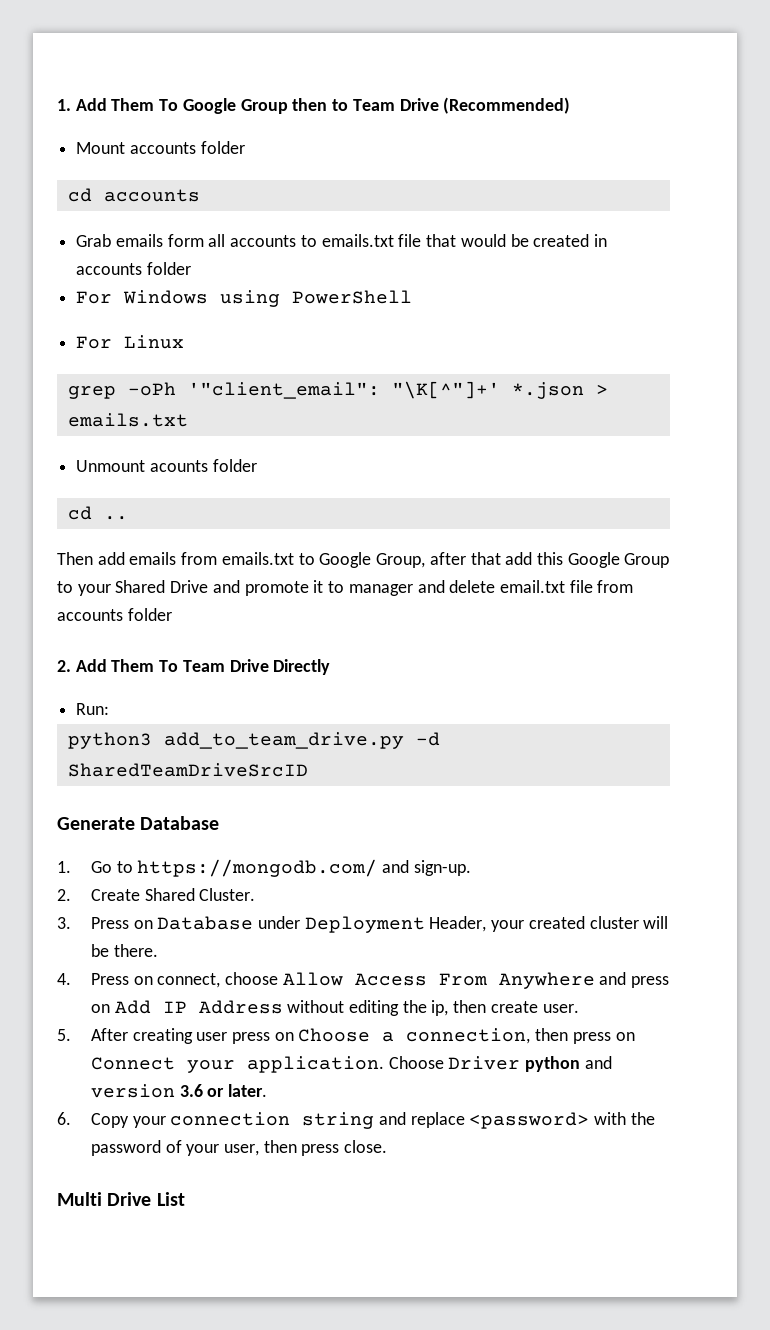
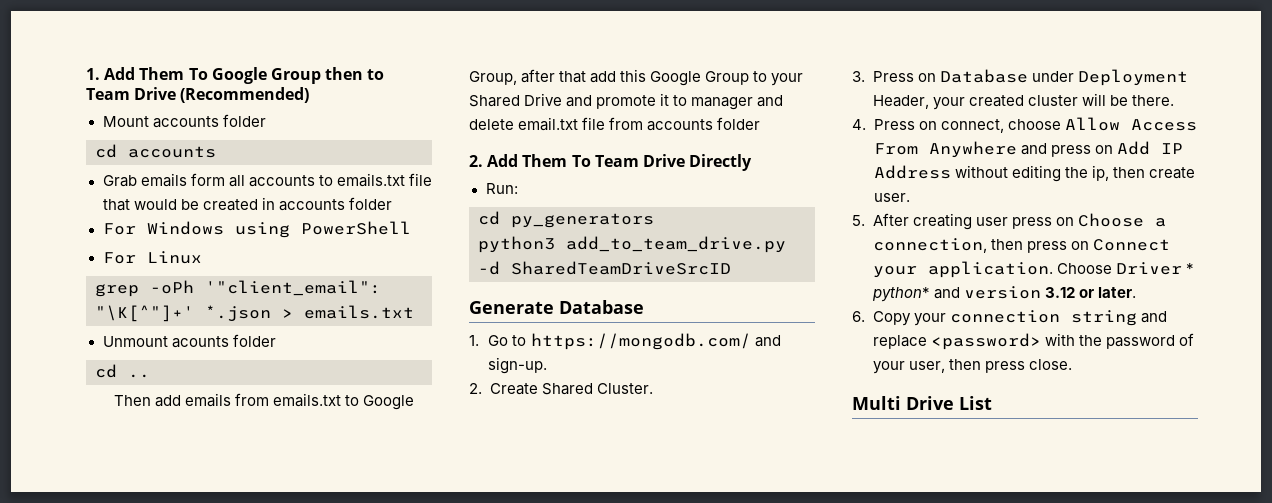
(110, 709) none -> [478,211,654,228] // cd py_generators
[525,1056,581,1072] python -> [1185,263,1194,274] [871,287,930,302] * python*
[179,1084,203,1097] 3.6 -> [1044,287,1075,298] 3.12

